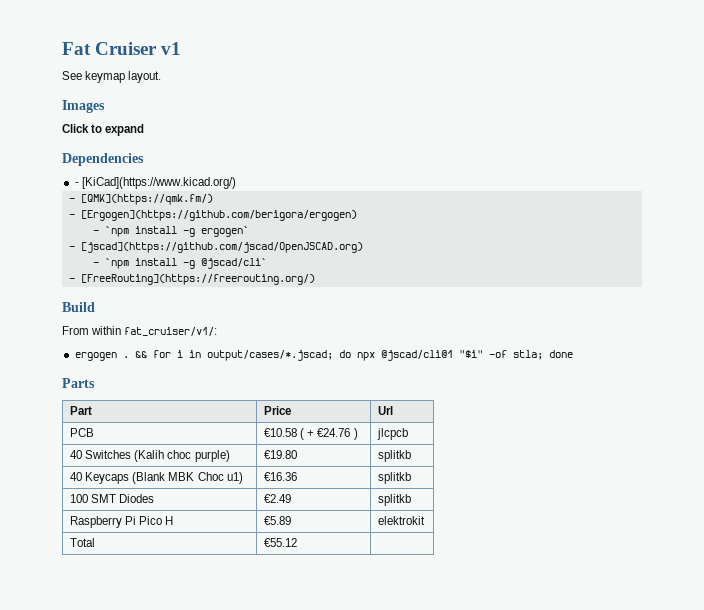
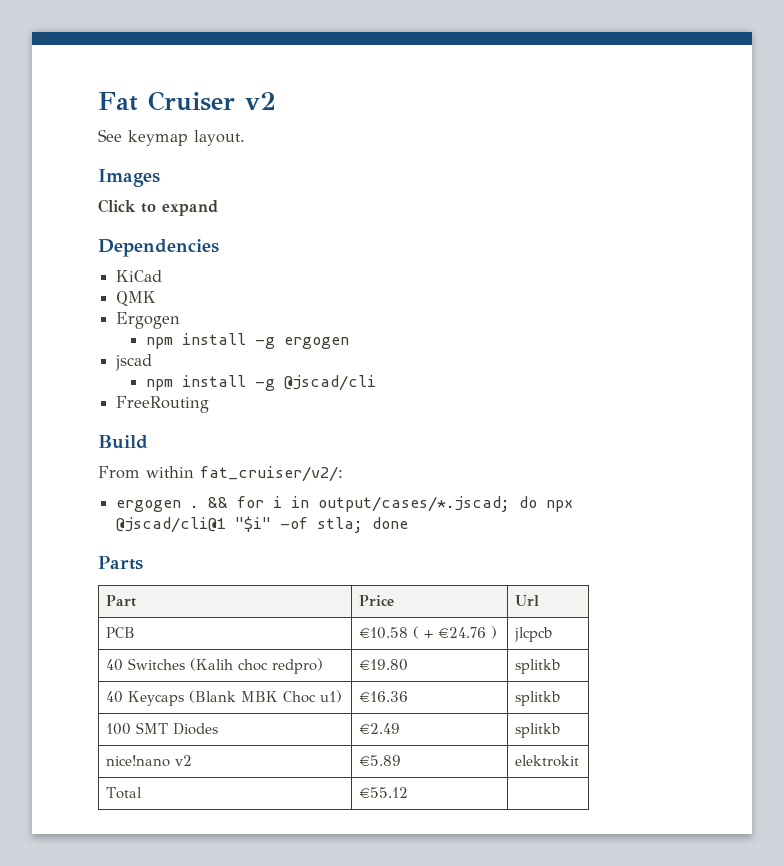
[161,42,182,55] v1 -> [245,92,276,110] v2
[74,177,236,189] [68,194,213,205] [68,210,357,221] [92,226,249,237] [68,242,363,253] [92,258,267,269] [68,274,315,285] - [KiCad](https://www.kicad.org/) // - [QMK](https://qmk.fm/) // - [Ergogen](https://github.com/berigora/ergogen) // - `npm install -g ergogen` // - [jscad](https://github.com/jscad/OpenJSCAD.org) // - `npm install -g @jscad/cli` // - [FreeRouting](https://freerouting.org/) -> [116,270,163,282] [116,291,157,306] [116,312,181,329] [146,333,350,349] [115,354,153,371] [146,375,377,391] [116,396,210,413] KiCad // QMK // Ergogen // npm install -g ergogen // jscad // npm install -g @jscad/cli // FreeRouting
[124,327,218,336] fat_cruiser/v1/: -> [200,466,343,482] fat_cruiser/v2/:
[194,450,230,462] purple) -> [271,658,323,674] redpro)
[70,516,174,528] Raspberry Pi Pico H -> [105,755,192,767] nice!nano v2

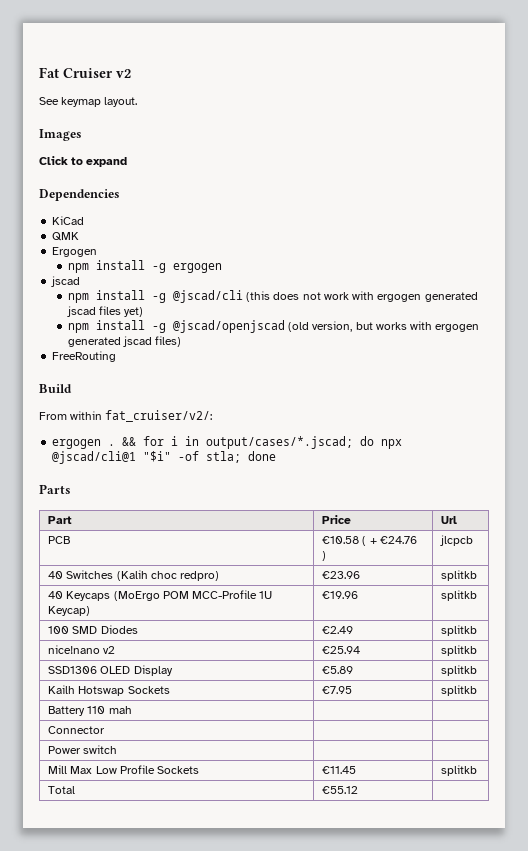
(377, 383) none -> [246,291,478,302] [66,306,144,317] [67,320,480,333] [67,336,182,347] (this does not work with ergogen generated jscad files yet) // npm install -g @jscad/openjscad (old version, but works with ergogen generated jscad files)
[358,659,408,671] €19.80 -> [322,571,361,579] €23.96
[188,690,342,703] [358,691,408,702] (Blank MBK Choc u1) | €16.36 -> [113,590,273,601] [48,606,91,616] [322,591,359,599] (MoErgo POM MCC-Profile 1U Keycap) | €19.96
[135,722,168,734] SMT -> [72,626,98,634] SMD
[358,755,401,766] [514,755,579,767] €5.89 | elektrokit -> [322,646,361,654] [441,645,478,656] [48,665,173,676] [322,666,354,674] [441,665,478,676] [48,685,170,696] [322,686,353,694] [441,685,478,696] [48,706,132,716] [48,726,106,734] [48,745,118,754] [48,765,200,774] [322,766,357,774] [441,765,478,776] €25.94 | splitkb // SSD1306 OLED Display | €5.89 | splitkb // Kailh Hotswap Sockets | €7.95 | splitkb // Battery 110 mah | | // Connector | | // Power switch | | // Mill Max Low Profile Sockets | €11.45 | splitkb

